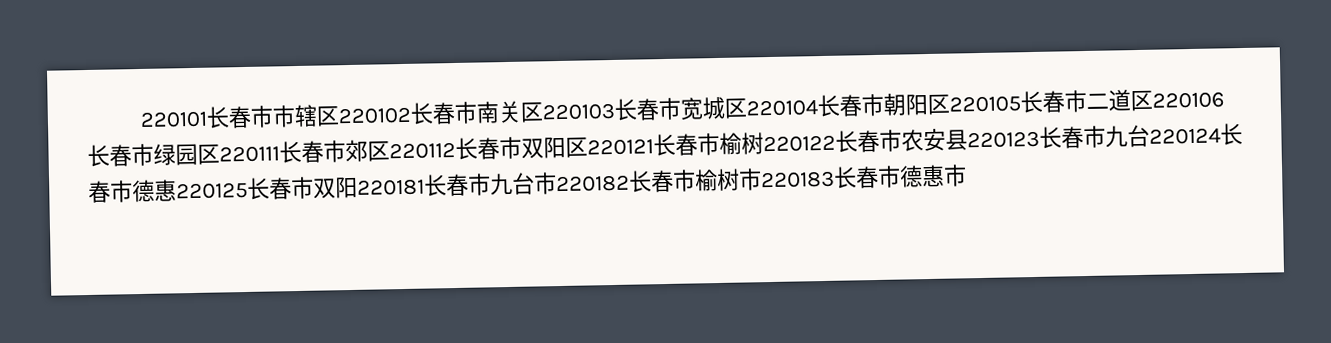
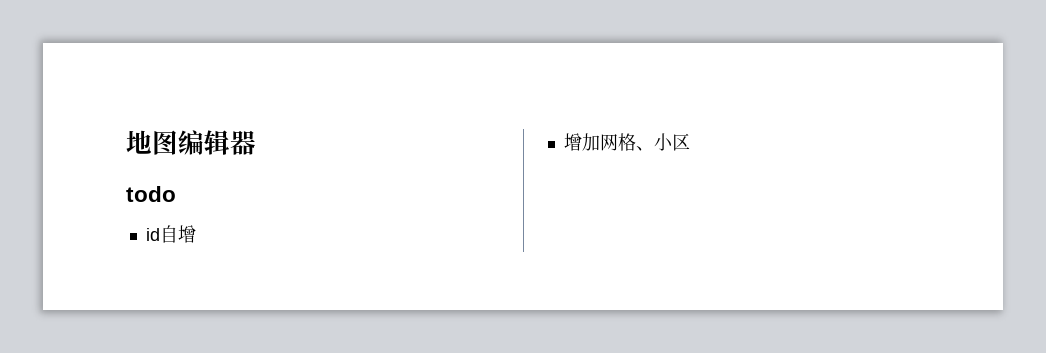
[139,89,1225,129] [87,123,1243,167] [88,164,967,203] 220101长春市市辖区220102长春市南关区220103长春市宽城区220104长春市朝阳区220105长春市二道区220106长春市绿园区220111长春市郊区220112长春市双阳区220121长春市榆树220122长春市农安县220123长春市九台220124长春市德惠220125长春市双阳220181长春市九台市220182长春市榆树市220183长春市德惠市 -> [126,130,256,155] [126,186,176,202] [145,225,196,243] [563,133,690,151] 地图编辑器 // todo // id自增 // 增加网格、小区

